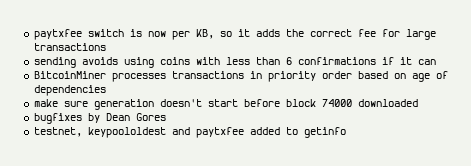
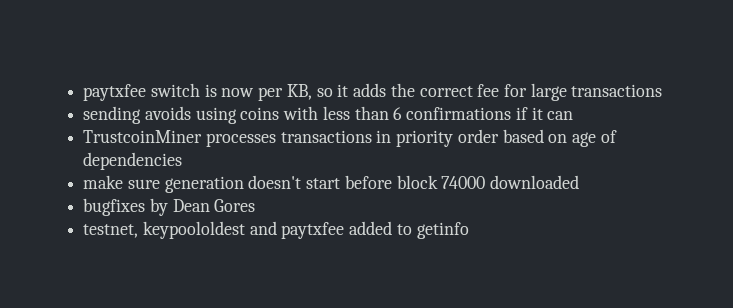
[33,71,106,79] BitcoinMiner -> [83,130,203,143] TrustcoinMiner

